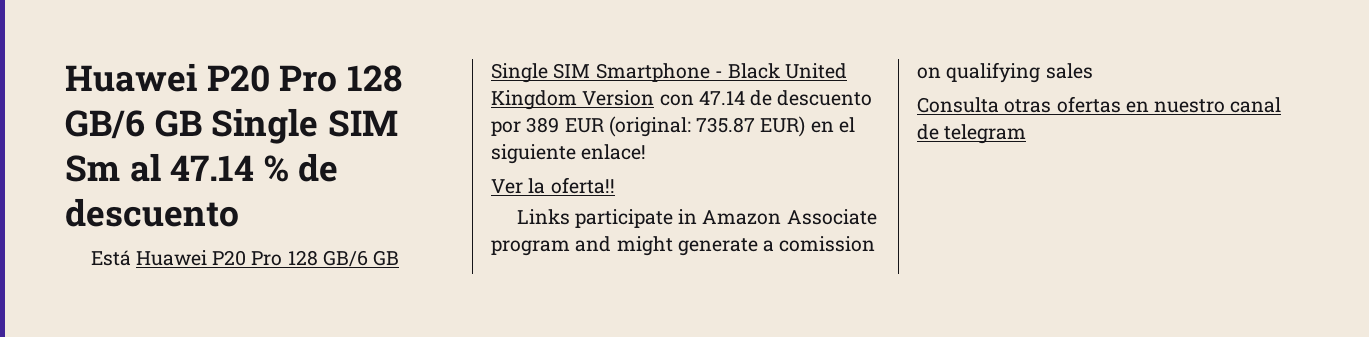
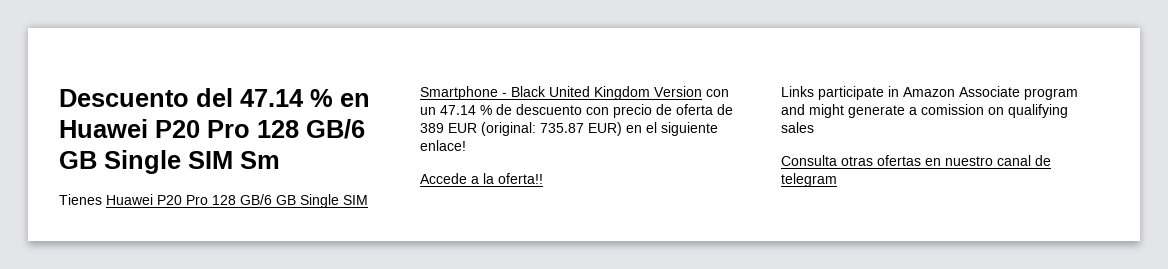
(65, 77) none -> [59,88,370,107] Descuento del 47.14 % en
[129,153,339,182] [65,198,239,227] [90,250,131,266] al 47.14 % de descuento // Está -> [59,194,102,205] // Tienes
[698,90,873,106] [491,121,521,136] 47.14 de descuento por -> [420,104,733,118] un 47.14 % de descuento con precio de oferta de
[491,179,523,194] Ver -> [420,173,479,184] Accede a

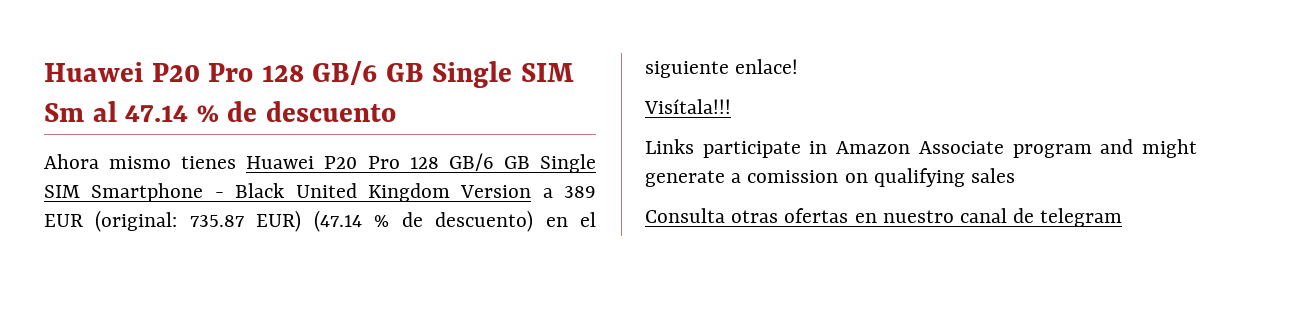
[59,88,370,107] Descuento del 47.14 % en -> (44, 72) none
[59,194,102,205] // Tienes -> [92,101,396,122] [44,154,237,169] al 47.14 % de descuento // Ahora mismo tienes
[706,89,729,97] [420,104,733,118] con un 47.14 % de descuento con precio de oferta de -> [542,188,553,198] a
(622, 129) none -> [313,210,534,232] (47.14 % de descuento)
[420,173,543,184] Accede a la oferta!! -> [644,99,731,114] Visítala!!!

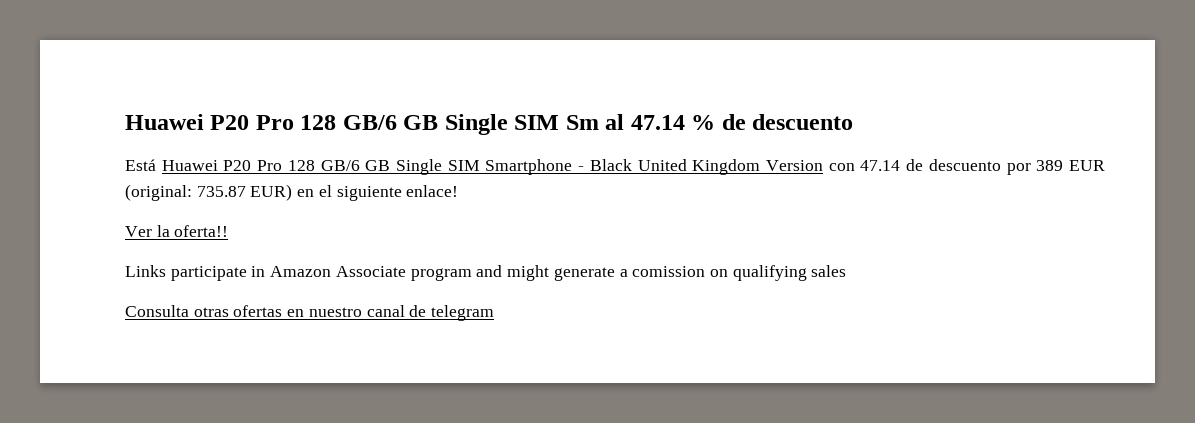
[44,154,237,169] Ahora mismo tienes -> [125,159,156,171] Está
[542,188,553,198] a -> [828,159,1031,175] con 47.14 de descuento por
[313,210,534,232] (47.14 % de descuento) -> (293, 192) none
[644,99,731,114] Visítala!!! -> [125,225,229,237] Ver la oferta!!

